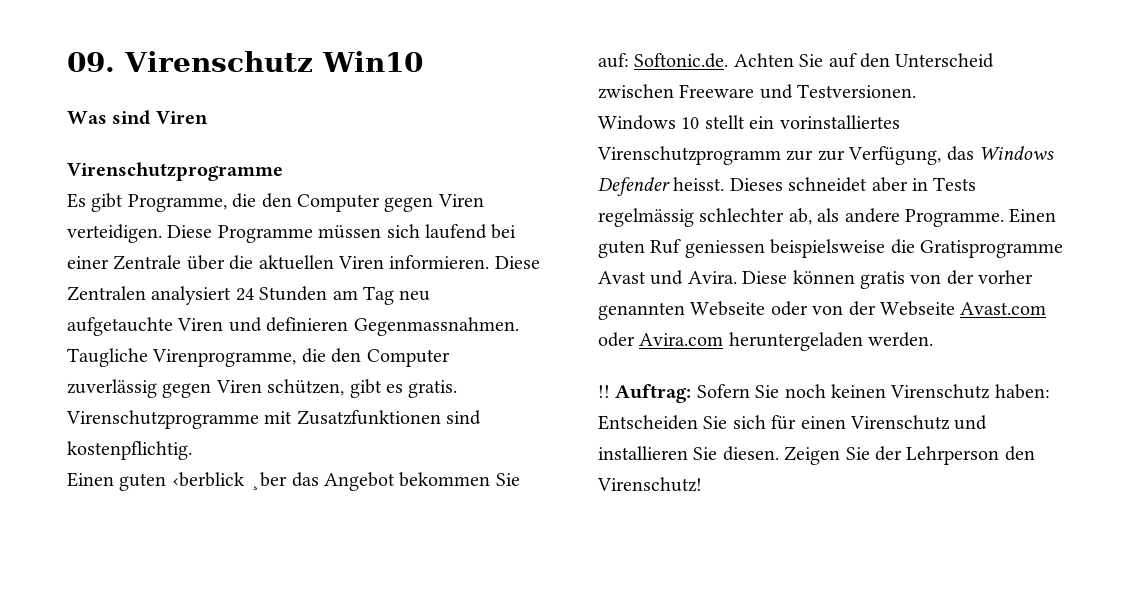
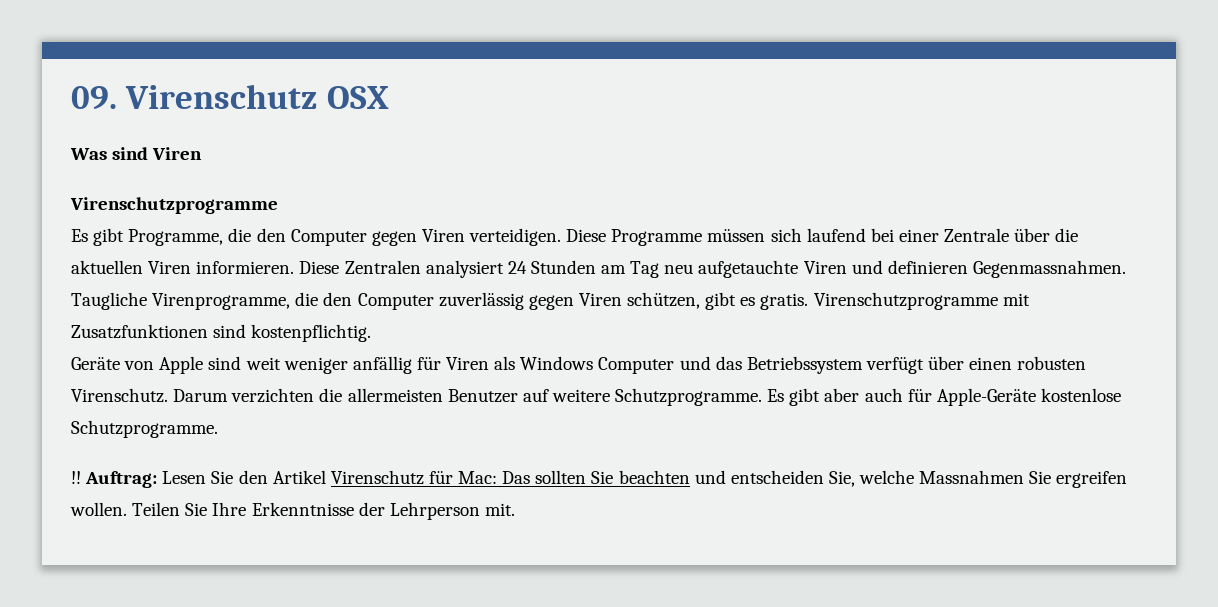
[322,51,423,72] Win10 -> [326,86,389,109] OSX
[67,472,520,491] [598,53,995,68] [598,84,917,99] [598,115,900,130] [597,146,1054,165] [598,177,977,196] [598,208,1057,227] [598,239,1063,258] [598,270,1034,289] [598,301,1047,320] [598,332,934,351] [598,384,1050,403] [598,415,988,430] [598,446,1035,465] [597,477,702,492] Einen guten ‹berblick ¸ber das Angebot bekommen Sie auf: Softonic.de. Achten Sie auf den Unterscheid zwischen Freeware und Testversionen. // Windows 10 stellt ein vorinstalliertes Virenschutzprogramm zur zur Verfügung, das Windows Defender heisst. Dieses schneidet aber in Tests regelmässig schlechter ab, als andere Programme. Einen guten Ruf geniessen beispielsweise die Gratisprogramme Avast und Avira. Diese können gratis von der vorher genannten Webseite oder von der Webseite Avast.com oder Avira.com heruntergeladen werden. // !! Auftrag: Sofern Sie noch keinen Virenschutz haben: Entscheiden Sie sich für einen Virenschutz und installieren Sie diesen. Zeigen Sie der Lehrperson den Virenschutz! -> [71,356,1087,374] [71,388,1121,406] [71,420,218,438] [71,470,1128,488] [70,502,515,520] Geräte von Apple sind weit weniger anfällig für Viren als Windows Computer und das Betriebssystem verfügt über einen robusten Virenschutz. Darum verzichten die allermeisten Benutzer auf weitere Schutzprogramme. Es gibt aber auch für Apple-Geräte kostenlose Schutzprogramme. // !! Auftrag: Lesen Sie den Artikel Virenschutz für Mac: Das sollten Sie beachten und entscheiden Sie, welche Massnahmen Sie ergreifen wollen. Teilen Sie Ihre Erkenntnisse der Lehrperson mit.

